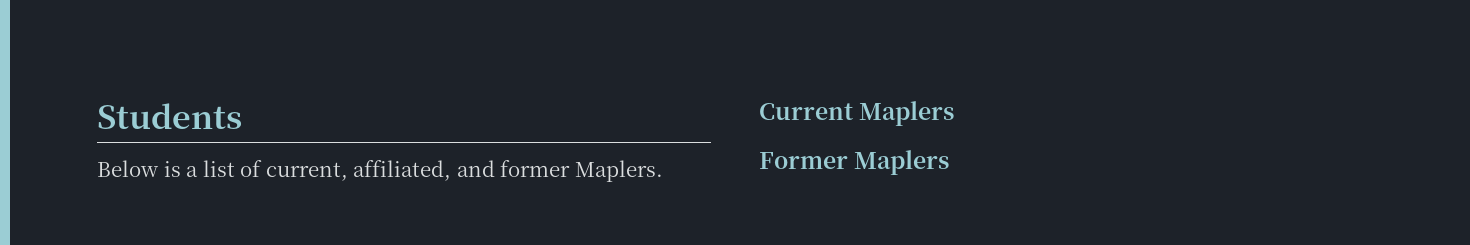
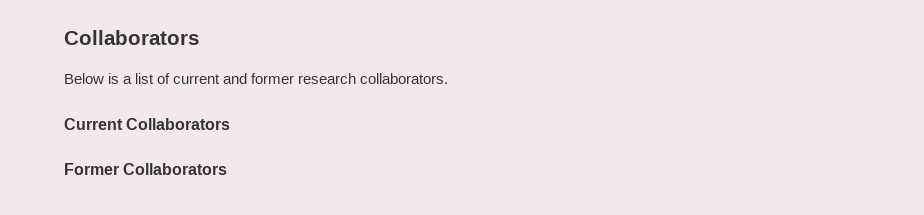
[97,103,242,129] Students -> [64,30,199,45] Collaborators
[265,160,663,182] current, affiliated, and former Maplers. -> [173,73,449,84] current and former research collaborators.
[859,101,955,126] Maplers -> [126,118,231,130] Collaborators
[854,150,950,175] Maplers -> [123,163,228,175] Collaborators

